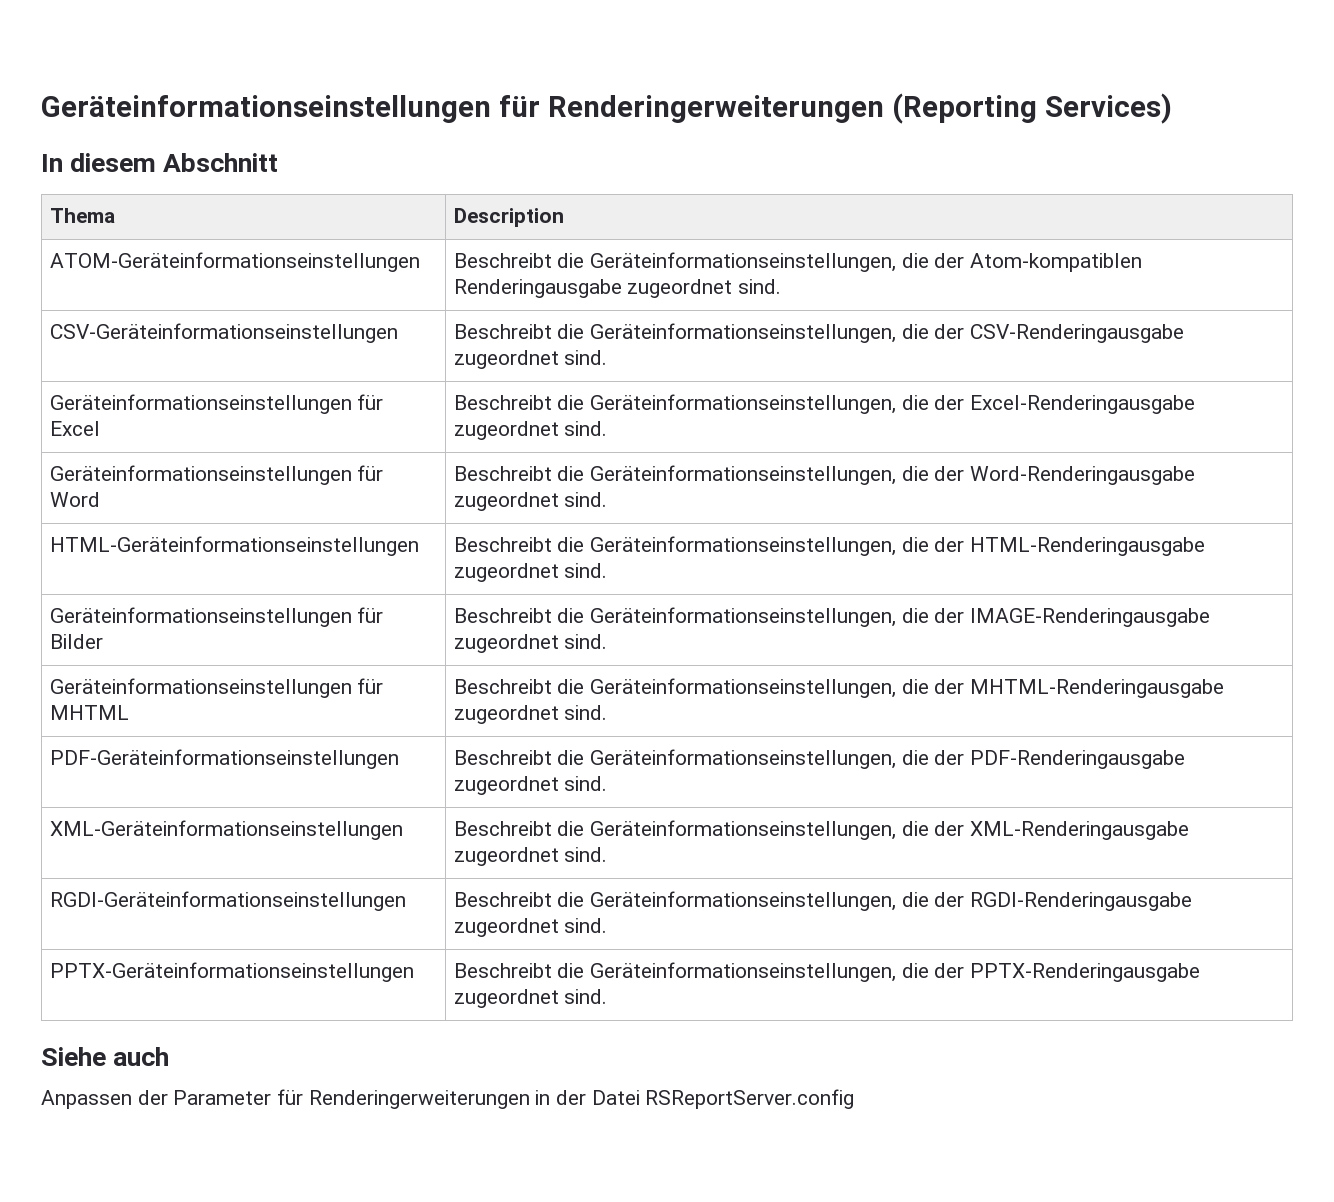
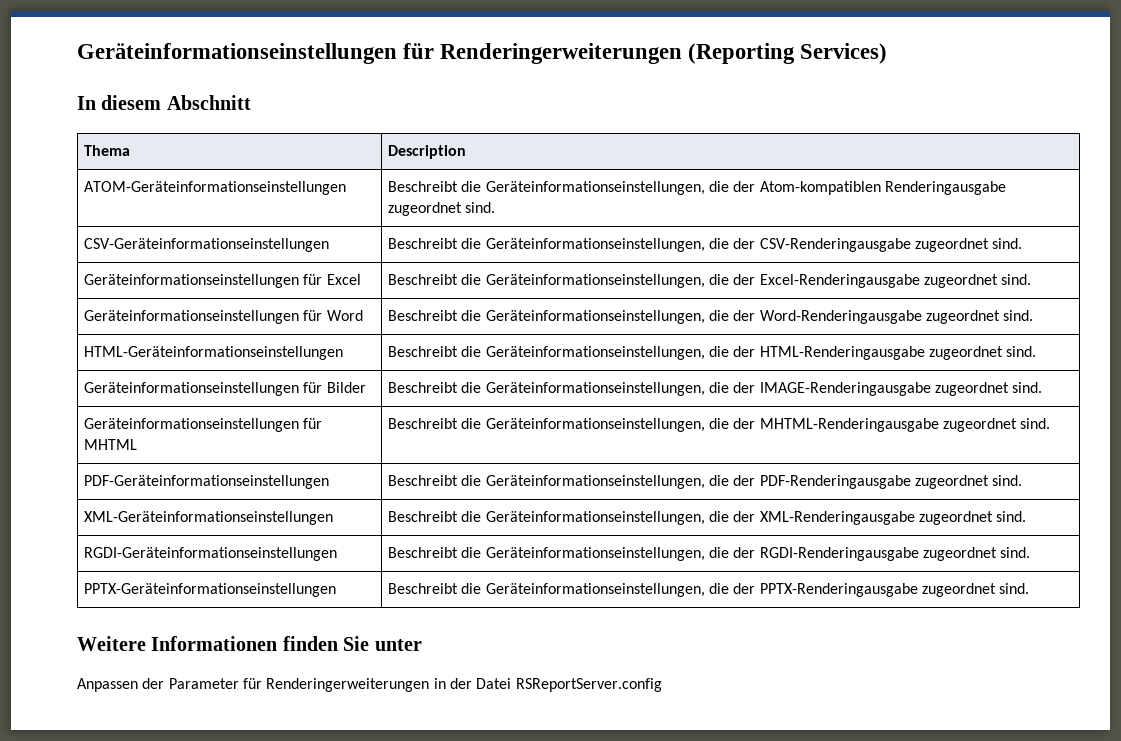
[41,1047,170,1066] Siehe auch -> [77,636,422,651] Weitere Informationen finden Sie unter

